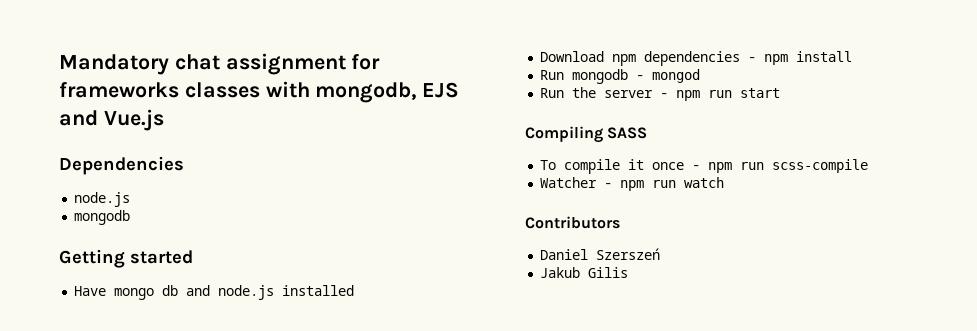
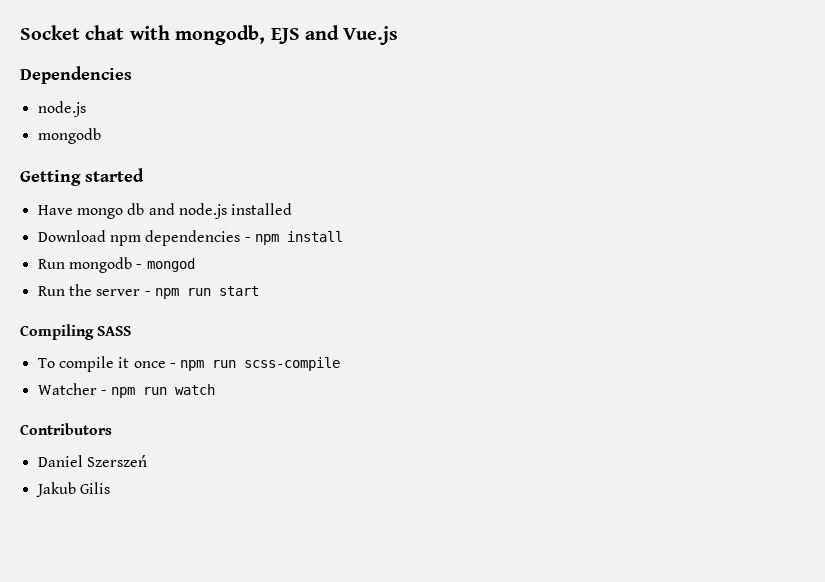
[59,53,381,75] [59,82,260,98] Mandatory chat assignment for frameworks classes -> [20,25,125,40] Socket chat

